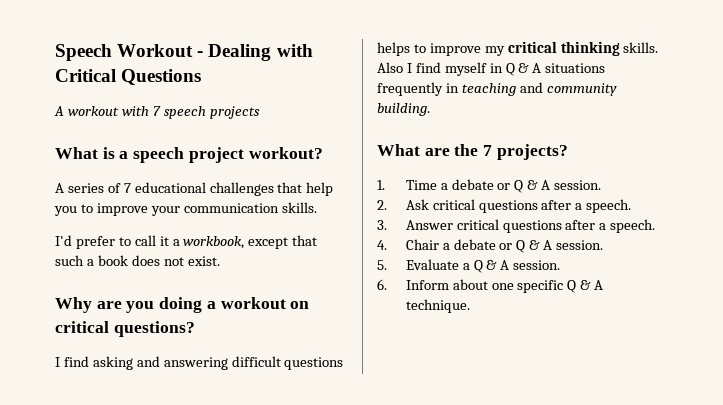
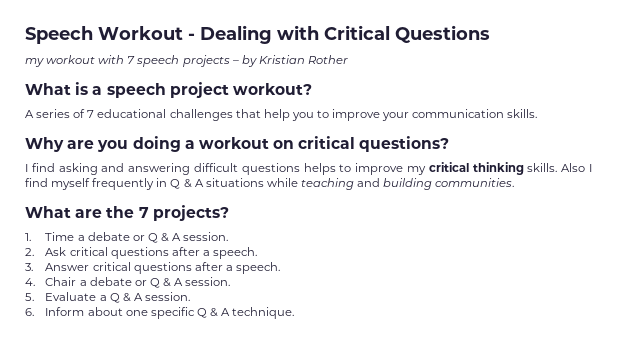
[54,106,64,116] A -> [25,58,44,67] my
(260, 112) none -> [231,55,348,67] – by Kristian Rother
[55,235,318,249] [55,255,220,266] // I'd prefer to call it a workbook, except that such a book does not exist. -> (538, 113) none
(487, 69) none -> [92,178,155,190] frequently
[377,82,617,96] [377,103,430,116] frequently in teaching and community building. -> [266,178,515,190] while teaching and building communities.

